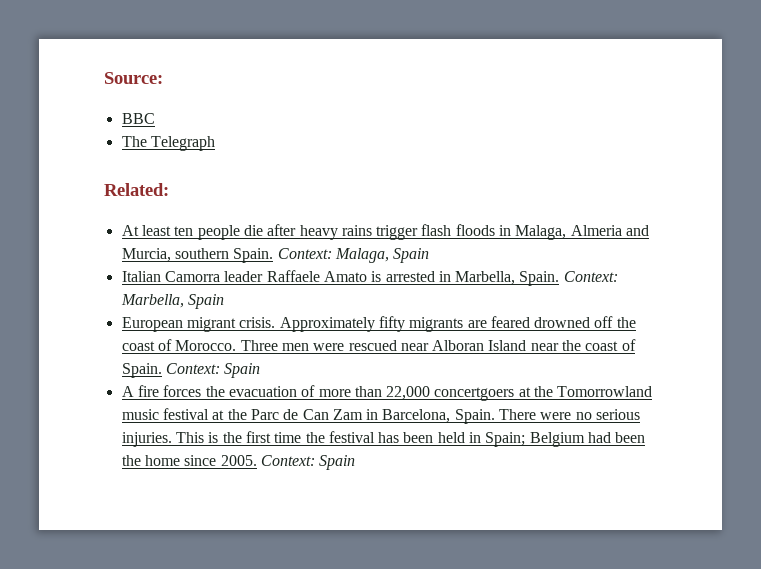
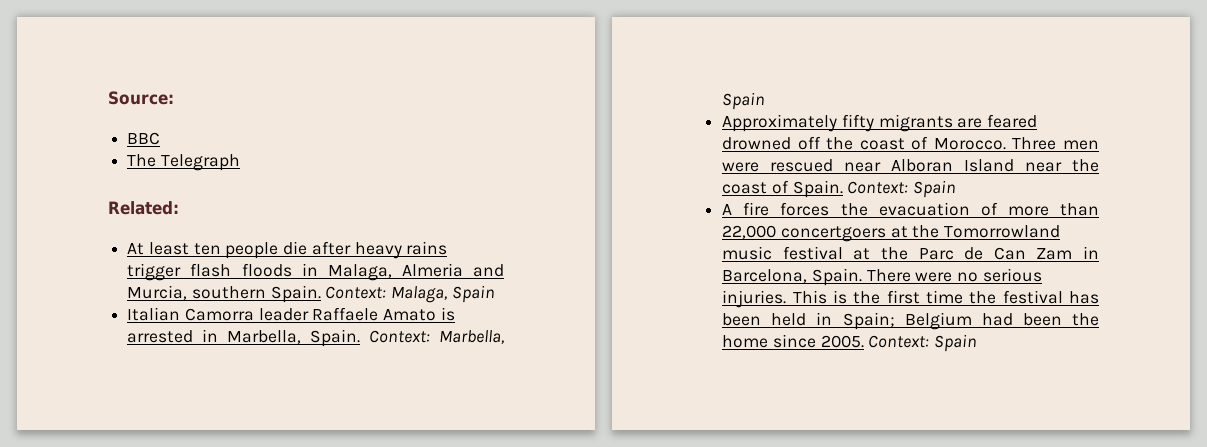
[121,317,276,332] European migrant crisis. -> (766, 101) none

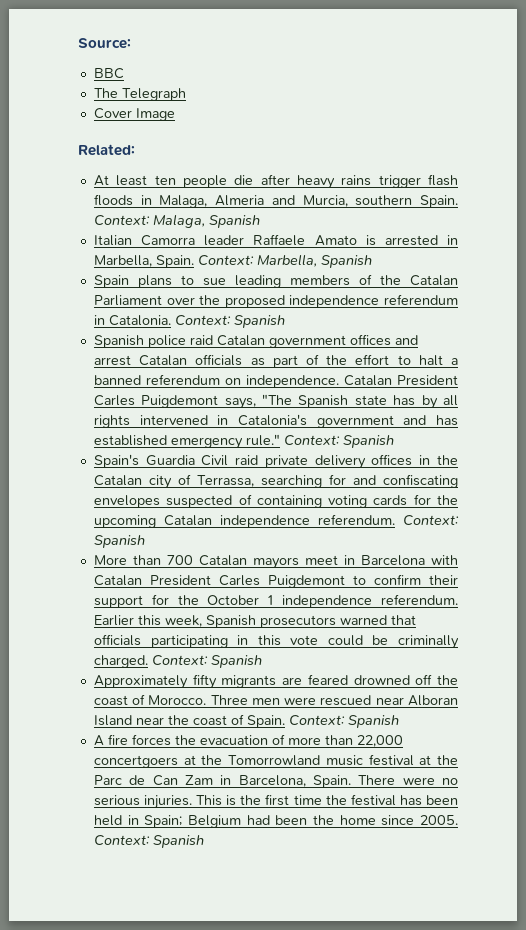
(240, 162) none -> [93,108,175,121] // Cover Image
[451,285,495,303] Spain -> [208,215,260,228] Spanish
[722,92,766,110] Spain -> [320,255,372,268] [93,274,459,288] [93,294,459,308] [93,315,285,328] [93,334,418,348] [93,354,458,368] [93,374,458,388] [93,394,459,409] [93,414,459,428] [93,434,394,449] [93,454,459,469] [93,474,458,489] [93,494,458,508] [93,514,459,528] [93,535,145,548] [93,555,459,569] [93,574,458,588] [93,594,458,608] [93,615,416,628] [93,634,459,649] [93,655,262,668] Spanish // Spain plans to sue leading members of the Catalan Parliament over the proposed independence referendum in Catalonia. Context: Spanish // Spanish police raid Catalan government offices and arrest Catalan officials as part of the effort to halt a banned referendum on independence. Catalan President Carles Puigdemont says, "The Spanish state has by all rights intervened in Catalonia's government and has established emergency rule." Context: Spanish // Spain's Guardia Civil raid private delivery offices in the Catalan city of Terrassa, searching for and confiscating envelopes suspected of containing voting cards for the upcoming Catalan independence referendum. Context: Spanish // More than 700 Catalan mayors meet in Barcelona with Catalan President Carles Puigdemont to confirm their support for the October 1 independence referendum. Earlier this week, Spanish prosecutors warned that officials participating in this vote could be criminally charged. Context: Spanish
[913,180,957,198] Spain -> [347,715,399,728] Spanish
[934,334,978,352] Spain -> [152,835,204,848] Spanish

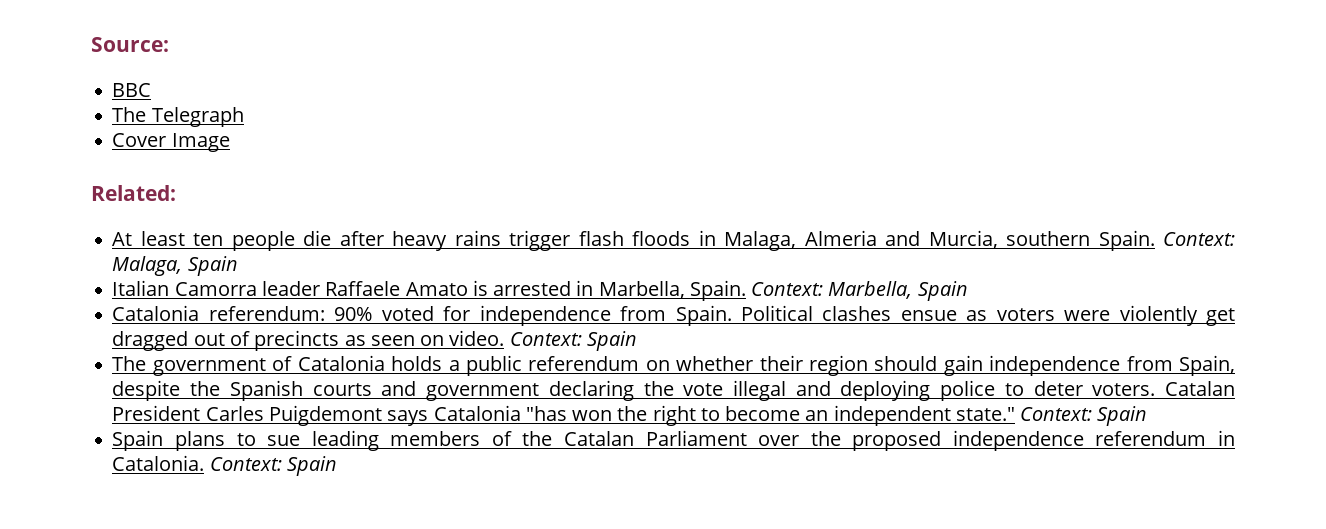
[208,215,260,228] Spanish -> [187,256,238,276] Spain
[320,255,372,268] Spanish -> [917,281,968,301] [112,305,1236,326] [112,330,637,351] [112,355,1235,376] [112,380,1235,401] [112,405,1148,426] Spain // Catalonia referendum: 90% voted for independence from Spain. Political clashes ensue as voters were violently get dragged out of precincts as seen on video. Context: Spain // The government of Catalonia holds a public referendum on whether their region should gain independence from Spain, despite the Spanish courts and government declaring the vote illegal and deploying police to deter voters. Catalan President Carles Puigdemont says Catalonia "has won the right to become an independent state." Context: Spain
[233,315,285,328] [93,334,418,348] [93,354,458,368] [93,374,458,388] [93,394,459,409] [93,414,459,428] [93,434,394,449] [93,454,459,469] [93,474,458,489] [93,494,458,508] [93,514,459,528] [93,535,145,548] [93,555,459,569] [93,574,458,588] [93,594,458,608] [93,615,416,628] [93,634,459,649] [93,655,262,668] [93,674,459,689] [93,694,458,706] [93,714,399,728] [93,734,403,747] [93,754,459,768] [93,775,459,788] [93,794,458,809] [93,815,458,828] [93,835,204,848] Spanish // Spanish police raid Catalan government offices and arrest Catalan officials as part of the effort to halt a banned referendum on independence. Catalan President Carles Puigdemont says, "The Spanish state has by all rights intervened in Catalonia's government and has established emergency rule." Context: Spanish // Spain's Guardia Civil raid private delivery offices in the Catalan city of Terrassa, searching for and confiscating envelopes suspected of containing voting cards for the upcoming Catalan independence referendum. Context: Spanish // More than 700 Catalan mayors meet in Barcelona with Catalan President Carles Puigdemont to confirm their support for the October 1 independence referendum. Earlier this week, Spanish prosecutors warned that officials participating in this vote could be criminally charged. Context: Spanish // Approximately fifty migrants are feared drowned off the coast of Morocco. Three men were rescued near Alboran Island near the coast of Spain. Context: Spanish // A fire forces the evacuation of more than 22,000 concertgoers at the Tomorrowland music festival at the Parc de Can Zam in Barcelona, Spain. There were no serious injuries. This is the first time the festival has been held in Spain; Belgium had been the home since 2005. Context: Spanish -> [286,456,337,476] Spain

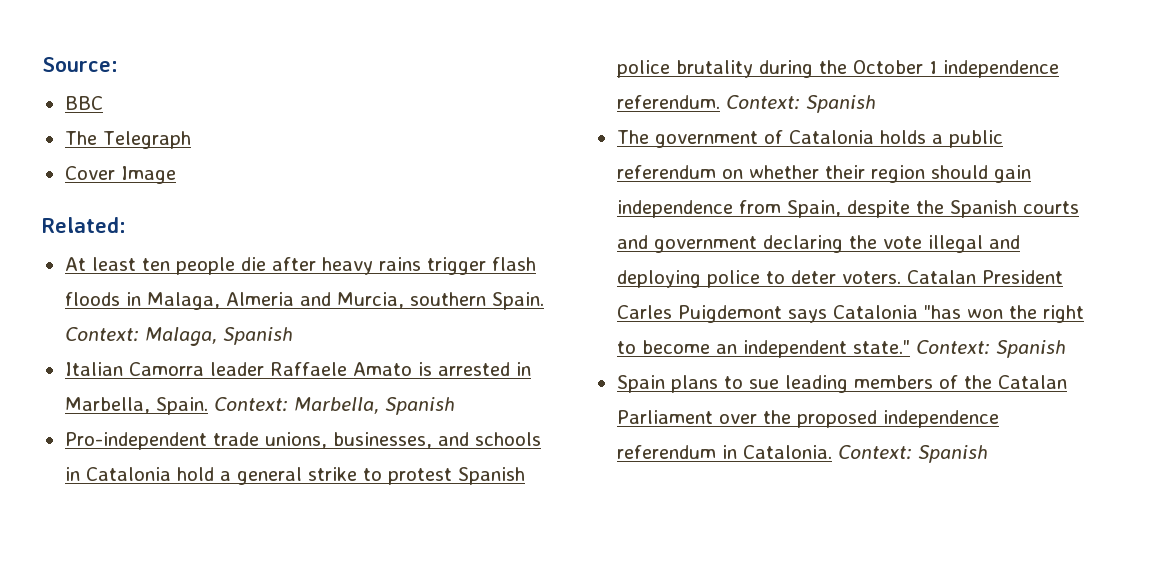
[187,256,238,276] Spain -> [222,327,293,345] Spanish
[917,281,968,301] [112,305,1236,326] [112,330,637,351] Spain // Catalonia referendum: 90% voted for independence from Spain. Political clashes ensue as voters were violently get dragged out of precincts as seen on video. Context: Spain -> [384,397,455,415] [64,432,541,450] [64,467,525,485] [616,60,1059,78] [616,95,876,113] Spanish // Pro-independent trade unions, businesses, and schools in Catalonia hold a general strike to protest Spanish police brutality during the October 1 independence referendum. Context: Spanish
[1097,406,1148,426] Spain -> [995,340,1066,358] Spanish
[286,456,337,476] Spain -> [917,445,988,463] Spanish

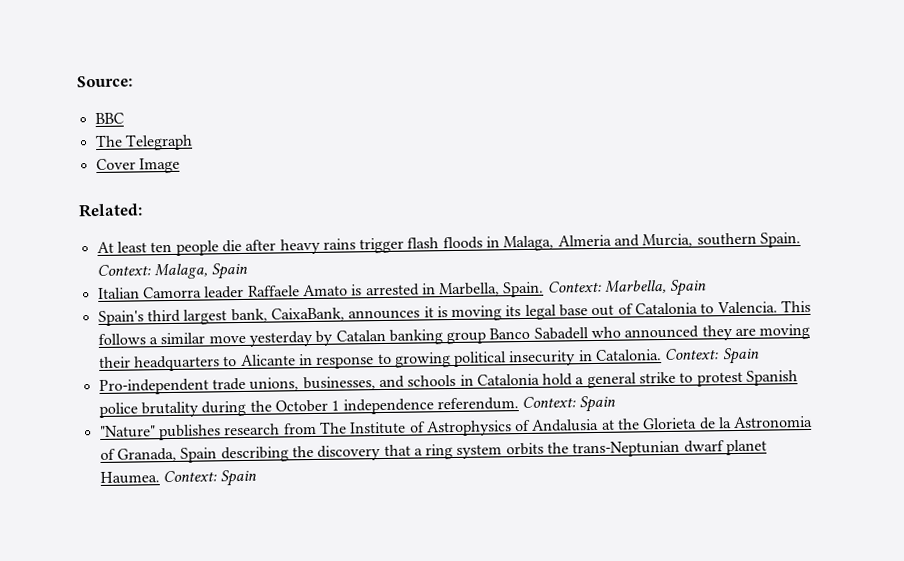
[222,327,293,345] Spanish -> [211,262,249,280] Spain
[384,397,455,415] Spanish -> [670,279,708,296] [97,299,812,327] [97,323,811,347] [98,347,760,372] Spain // Spain's third largest bank, CaixaBank, announces it is moving its legal base out of Catalonia to Valencia. This follows a similar move yesterday by Catalan banking group Banco Sabadell who announced they are moving their headquarters to Alicante in response to growing political insecurity in Catalonia. Context: Spain
[805,95,876,113] [616,130,1003,148] [616,165,1031,183] [616,200,1079,218] [616,235,1020,253] [616,270,1063,288] [616,305,1084,323] [616,340,1066,358] [616,375,1067,393] [616,410,999,428] [616,445,988,463] Spanish // The government of Catalonia holds a public referendum on whether their region should gain independence from Spain, despite the Spanish courts and government declaring the vote illegal and deploying police to deter voters. Catalan President Carles Puigdemont says Catalonia "has won the right to become an independent state." Context: Spanish // Spain plans to sue leading members of the Catalan Parliament over the proposed independence referendum in Catalonia. Context: Spanish -> [579,395,617,413] [99,415,814,441] [99,439,768,463] [99,469,258,487] Spain // "Nature" publishes research from The Institute of Astrophysics of Andalusia at the Glorieta de la Astronomia of Granada, Spain describing the discovery that a ring system orbits the trans-Neptunian dwarf planet Haumea. Context: Spain

